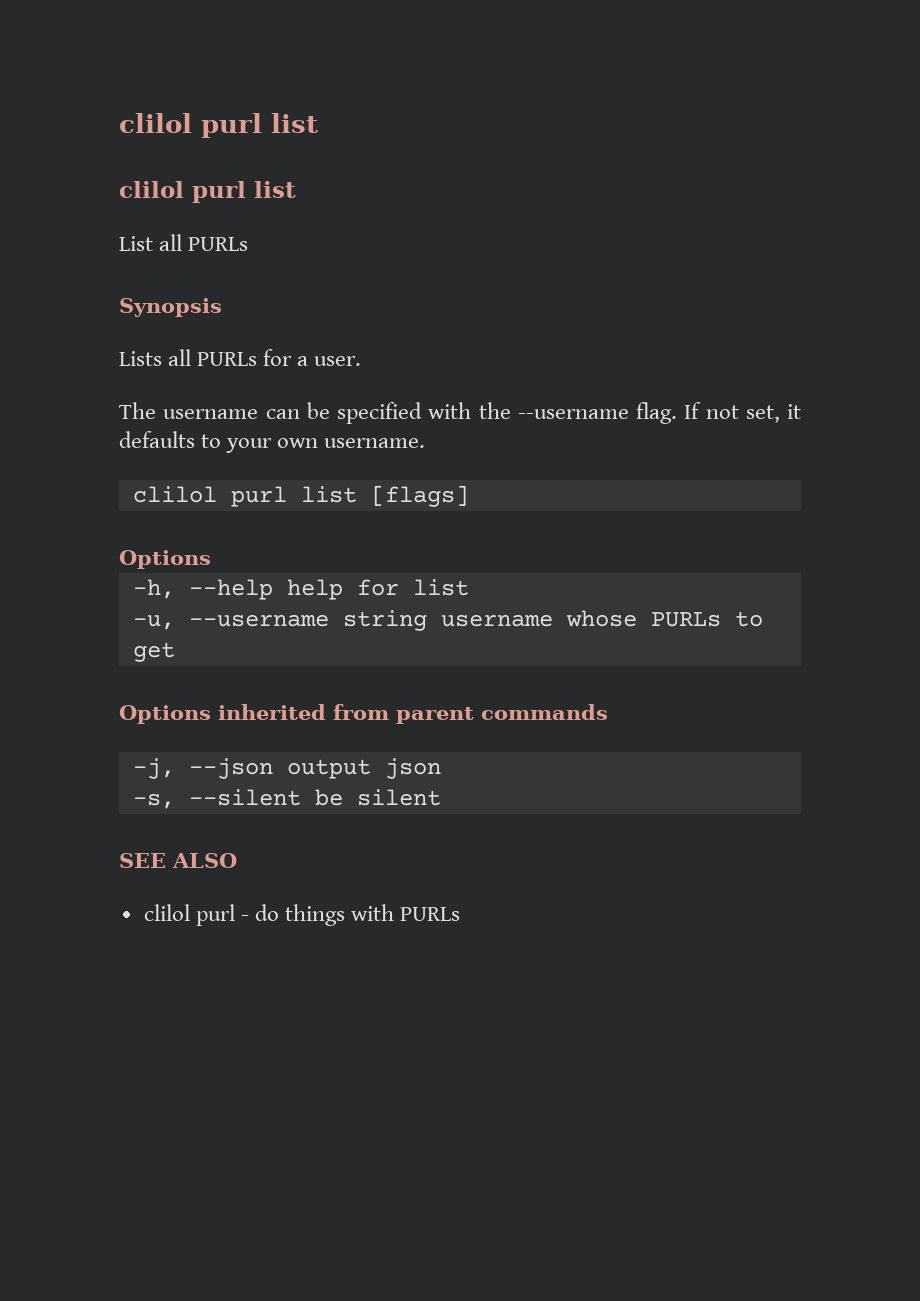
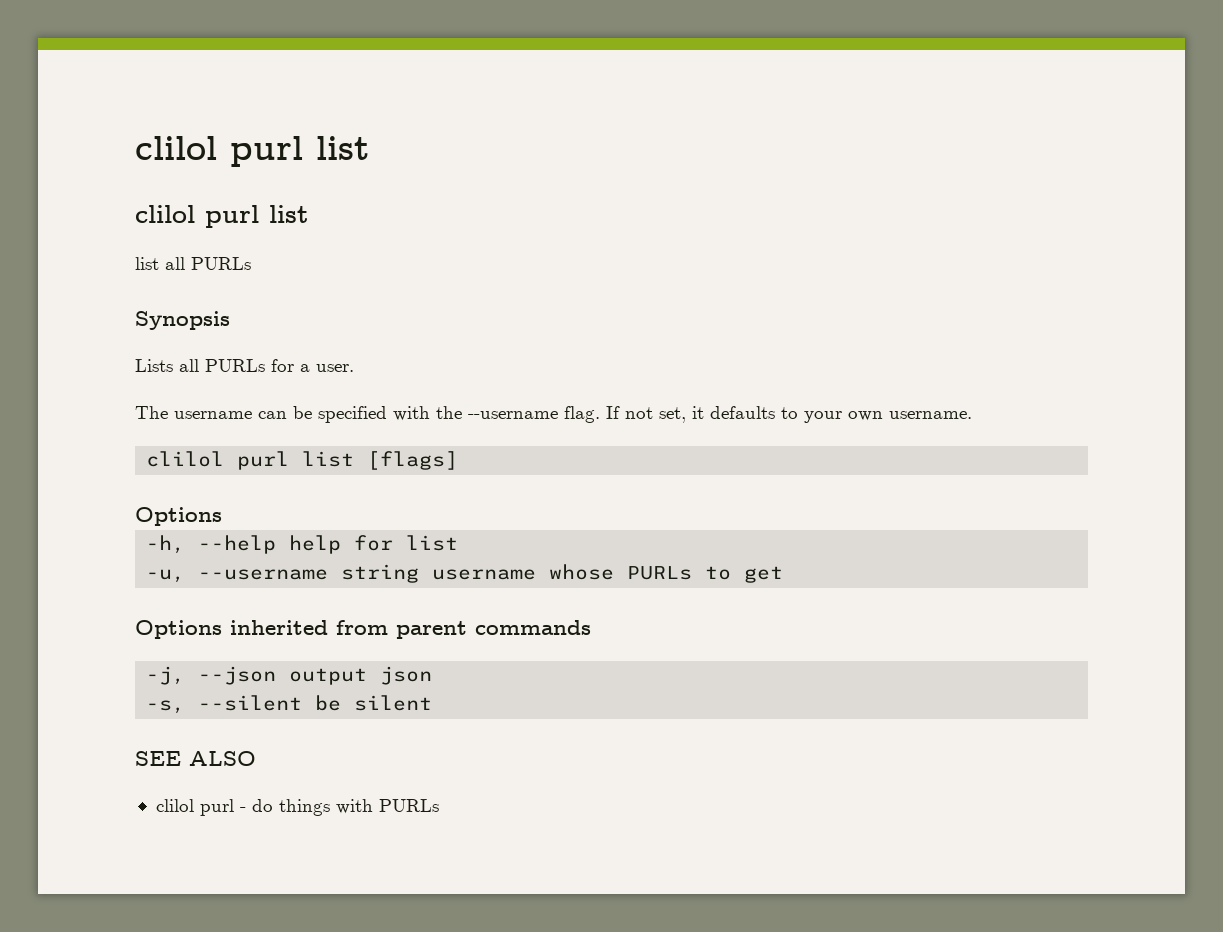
[119,236,153,251] List -> [135,257,159,270] list

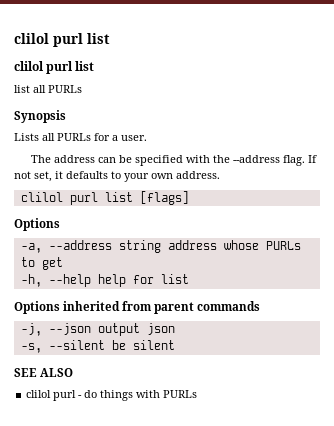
[174,411,252,419] username -> [53,155,95,163] address
[468,411,558,419] --username -> [232,155,280,163] --address
[889,411,972,419] username. -> [176,171,220,179] address.
(222, 516) none -> [20,240,301,253] [20,257,63,270] // -a, --address string address whose PURLs to get
[146,564,784,583] // -u, --username string username whose PURLs to get -> (189, 279) none

